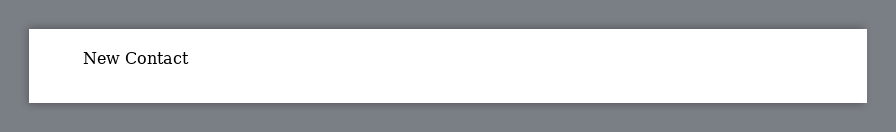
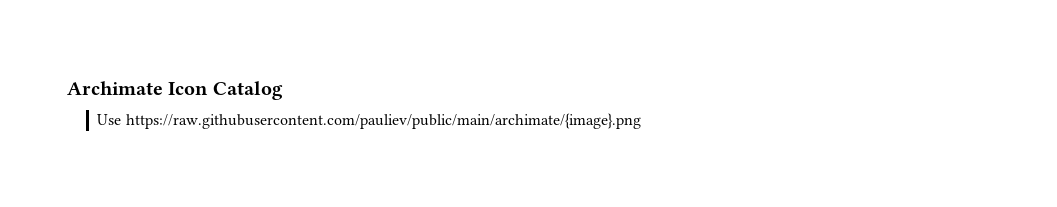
[83,52,189,64] New Contact -> [67,81,283,100] [97,113,641,129] Archimate Icon Catalog // Use https://raw.githubusercontent.com/pauliev/public/main/archimate/{image}.png

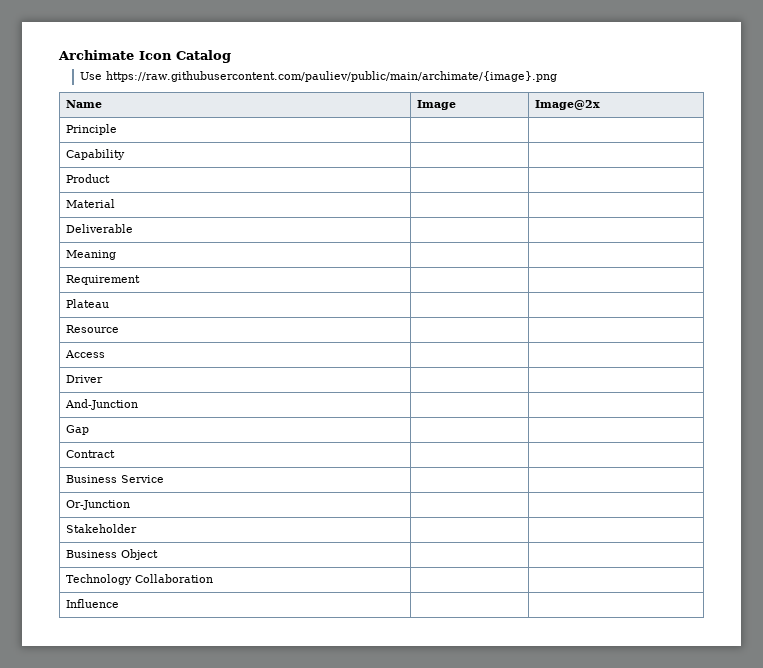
(641, 121) none -> [66,100,103,108] [417,100,457,110] [535,100,601,110] [66,124,118,135] [66,149,126,160] [66,174,111,183] [66,199,116,208] [66,224,134,233] [66,250,117,260] [66,275,141,285] [66,299,110,308] [66,325,120,333] [65,350,106,358] [66,375,104,383] [65,399,139,410] [66,425,90,435] [66,450,116,458] [66,475,165,483] [66,500,131,510] [66,524,138,533] [66,549,159,560] [66,574,214,585] [66,599,120,608] // Name | Image | Image@2x // Principle | | // Capability | | // Product | | // Material | | // Deliverable | | // Meaning | | // Requirement | | // Plateau | | // Resource | | // Access | | // Driver | | // And-Junction | | // Gap | | // Contract | | // Business Service | | // Or-Junction | | // Stakeholder | | // Business Object | | // Technology Collaboration | | // Influence | |

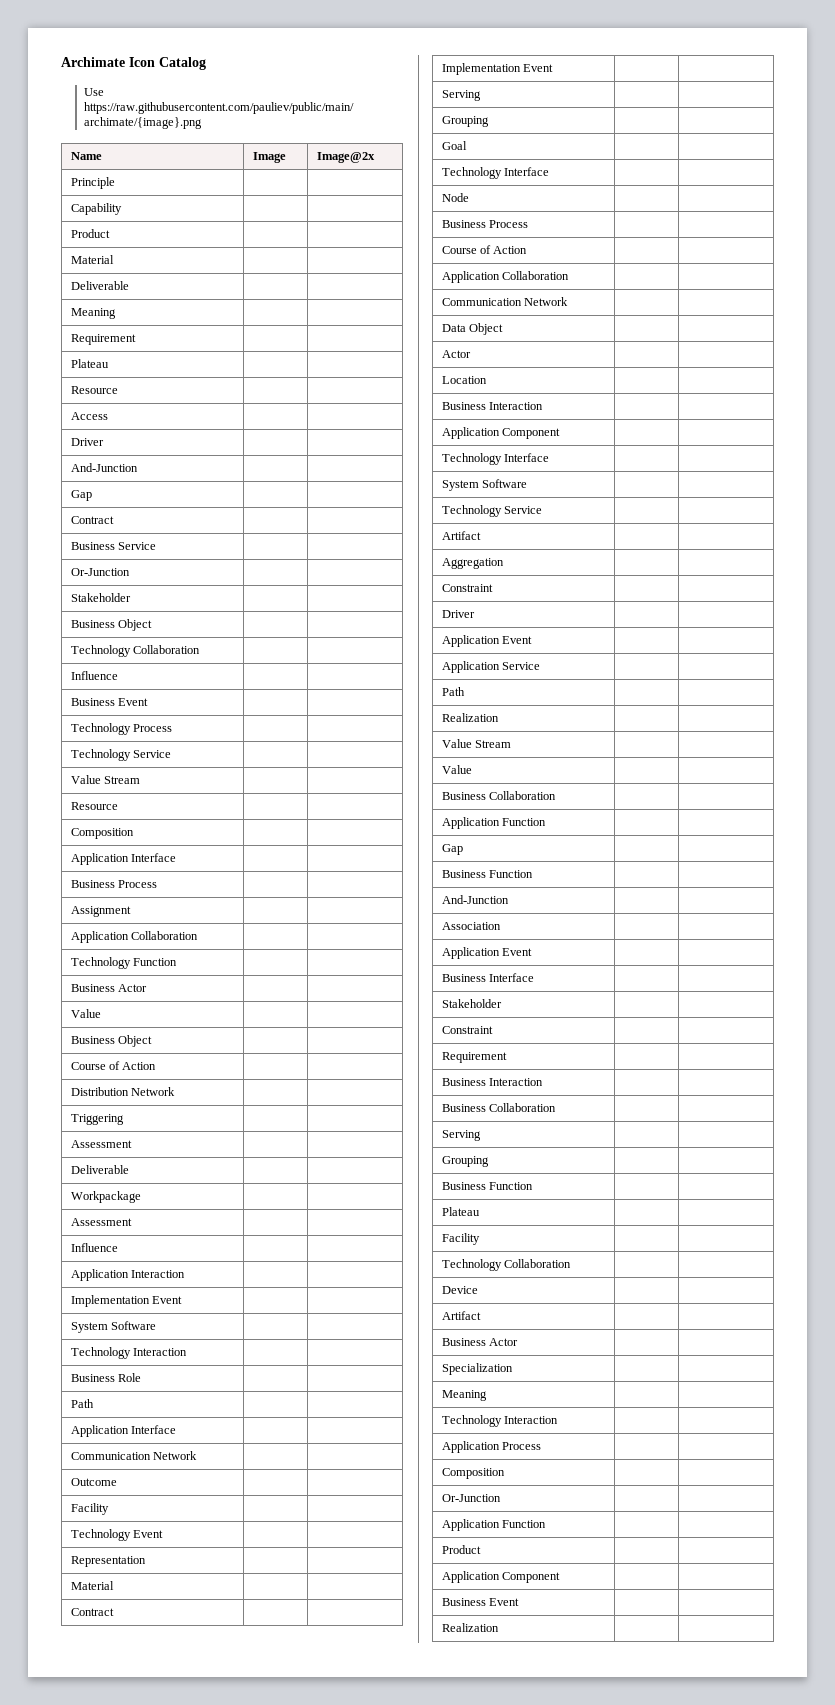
(120, 603) none -> [70,698,148,706] [70,723,172,735] [70,749,171,761] [70,775,140,784] [70,802,118,810] [70,828,134,839] [70,853,176,865] [70,880,157,888] [70,906,131,917] [70,931,198,943] [70,957,177,969] [70,984,147,992] [70,1009,101,1018] [70,1035,152,1047] [70,1061,157,1070] [70,1087,175,1096] [70,1114,124,1125] [70,1140,132,1148] [70,1165,129,1174] [70,1191,141,1203] [70,1218,132,1226] [70,1243,118,1252] [70,1269,185,1281] [70,1295,182,1307] [70,1321,156,1333] [70,1347,187,1359] [70,1373,141,1382] [70,1399,94,1408] [70,1425,176,1437] [70,1451,197,1460] [70,1478,117,1486] [70,1503,109,1515] [70,1529,163,1541] [70,1556,146,1567] [70,1581,114,1590] [70,1608,114,1616] [441,63,553,75] [441,90,481,101] [441,116,489,127] [441,141,467,150] [441,167,549,179] [441,193,469,202] [441,220,528,228] [441,245,528,254] [441,271,569,283] [441,297,568,306] [441,323,503,335] [441,350,471,358] [441,376,487,384] [441,402,543,410] [441,427,560,439] [441,453,549,465] [441,479,527,491] [441,505,542,517] [441,531,481,540] [441,558,504,569] [441,584,493,592] [441,610,475,618] [441,635,532,647] [441,661,540,673] [441,687,465,696] [441,713,499,722] [441,739,511,748] [441,765,472,774] [441,791,556,800] [441,817,546,829] [441,844,463,855] [441,870,533,878] [441,895,509,904] [441,922,501,930] [441,947,532,959] [441,973,534,982] [441,999,502,1008] [441,1026,493,1034] [441,1052,507,1063] [441,1078,543,1086] [441,1103,556,1112] [441,1130,481,1141] [441,1156,489,1167] [441,1182,533,1190] [441,1207,480,1216] [441,1233,480,1245] [441,1259,571,1271] [441,1286,478,1294] [441,1311,481,1320] [441,1338,518,1346] [441,1363,513,1375] [441,1390,487,1401] [441,1415,558,1427] [441,1441,541,1453] [441,1468,505,1479] [441,1494,501,1502] [441,1519,546,1531] [441,1545,481,1554] [441,1571,560,1583] [441,1598,519,1606] [441,1623,499,1632] // Business Event | | // Technology Process | | // Technology Service | | // Value Stream | | // Resource | | // Composition | | // Application Interface | | // Business Process | | // Assignment | | // Application Collaboration | | // Technology Function | | // Business Actor | | // Value | | // Business Object | | // Course of Action | | // Distribution Network | | // Triggering | | // Assessment | | // Deliverable | | // Workpackage | | // Assessment | | // Influence | | // Application Interaction | | // Implementation Event | | // System Software | | // Technology Interaction | | // Business Role | | // Path | | // Application Interface | | // Communication Network | | // Outcome | | // Facility | | // Technology Event | | // Representation | | // Material | | // Contract | | // Implementation Event | | // Serving | | // Grouping | | // Goal | | // Technology Interface | | // Node | | // Business Process | | // Course of Action | | // Application Collaboration | | // Communication Network | | // Data Object | | // Actor | | // Location | | // Business Interaction | | // Application Component | | // Technology Interface | | // System Software | | // Technology Service | | // Artifact | | // Aggregation | | // Constraint | | // Driver | | // Application Event | | // Application Service | | // Path | | // Realization | | // Value Stream | | // Value | | // Business Collaboration | | // Application Function | | // Gap | | // Business Function | | // And-Junction | | // Association | | // Application Event | | // Business Interface | | // Stakeholder | | // Constraint | | // Requirement | | // Business Interaction | | // Business Collaboration | | // Serving | | // Grouping | | // Business Function | | // Plateau | | // Facility | | // Technology Collaboration | | // Device | | // Artifact | | // Business Actor | | // Specialization | | // Meaning | | // Technology Interaction | | // Application Process | | // Composition | | // Or-Junction | | // Application Function | | // Product | | // Application Component | | // Business Event | | // Realization | |

